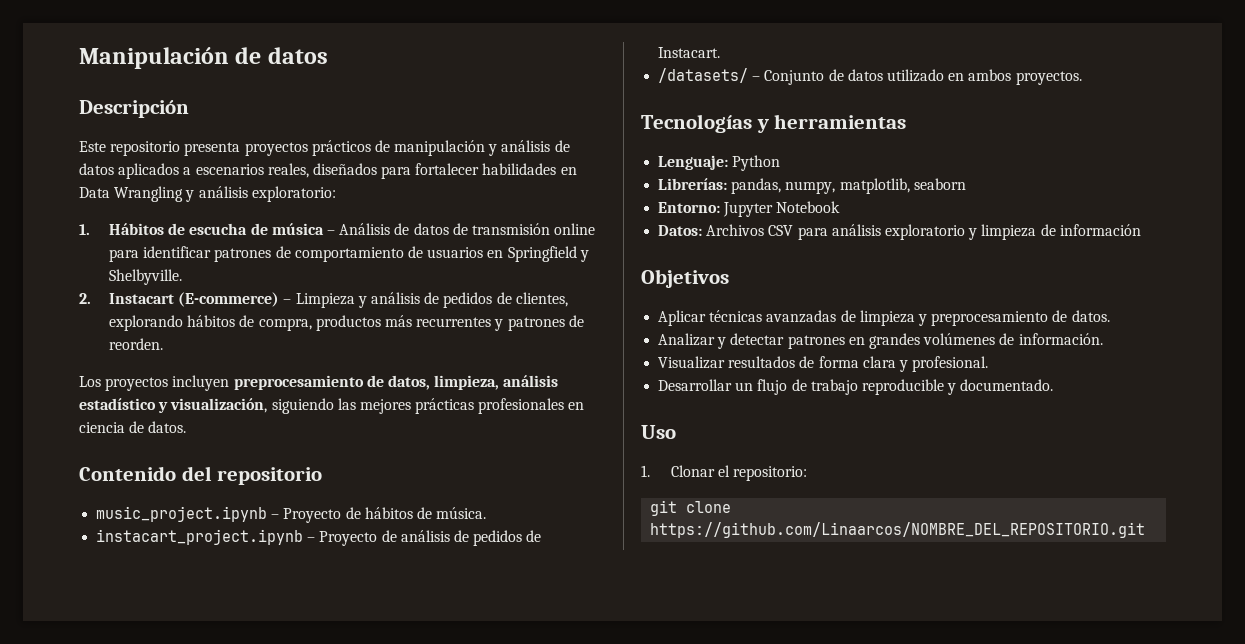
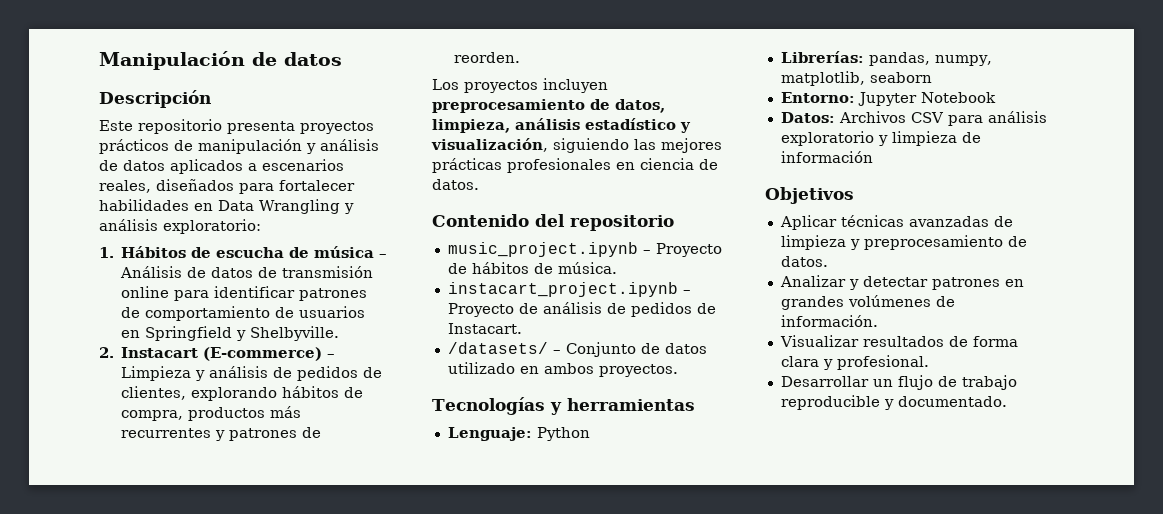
[641,425,676,439] [641,465,808,481] [650,500,732,516] [650,522,1146,538] // Uso // 1. Clonar el repositorio: // git clone https://github.com/Linaarcos/NOMBRE_DEL_REPOSITORIO.git -> (1007, 401) none

